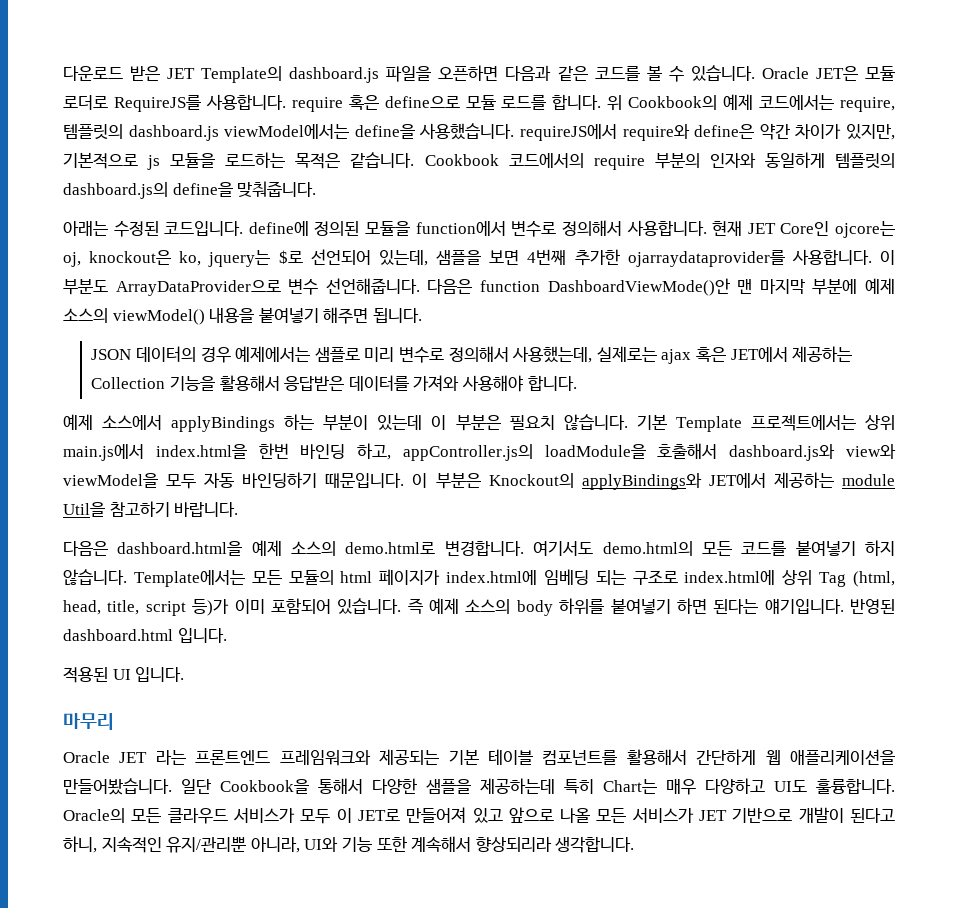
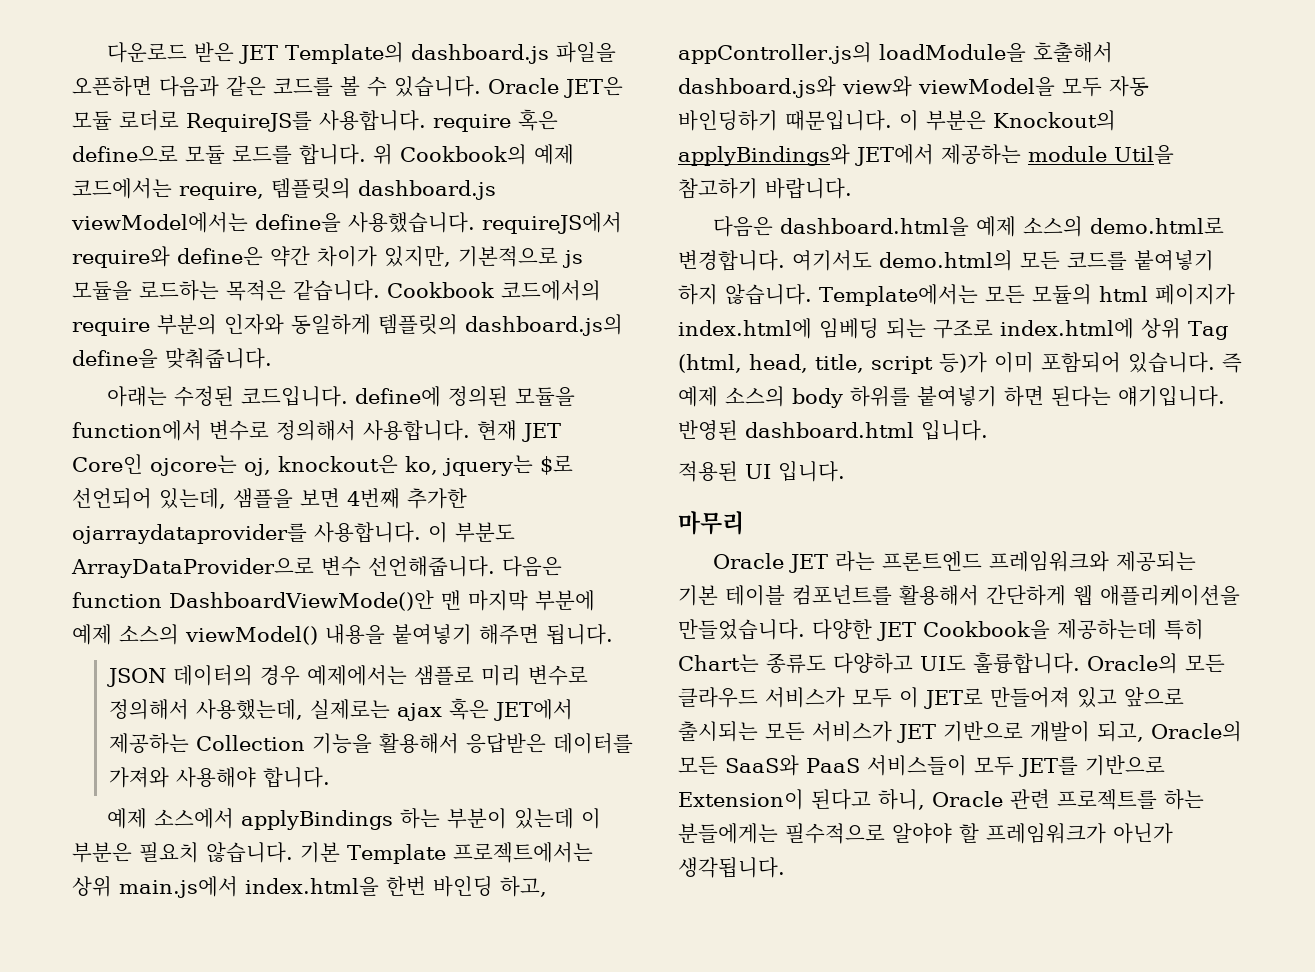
[63,778,471,795] 만들어봤습니다. 일단 Cookbook을 통해서 다양한 샘플을 -> [678,619,1050,641] 만들었습니다. 다양한 JET Cookbook을
[666,779,696,795] 매우 -> [766,653,826,674] 종류도
[560,808,591,823] 나올 -> [678,721,758,742] 출시되는
[850,808,895,823] [63,836,635,853] 된다고 하니, 지속적인 유지/관리뿐 아니라, UI와 기능 또한 계속해서 향상되리라 생각합니다. -> [1097,721,1242,742] [678,755,1165,777] [678,789,1204,810] [678,823,1173,844] [678,857,785,878] 되고, Oracle의 모든 SaaS와 PaaS 서비스들이 모두 JET를 기반으로 Extension이 된다고 하니, Oracle 관련 프로젝트를 하는 분들에게는 필수적으로 알야야 할 프레임워크가 아닌가 생각됩니다.

